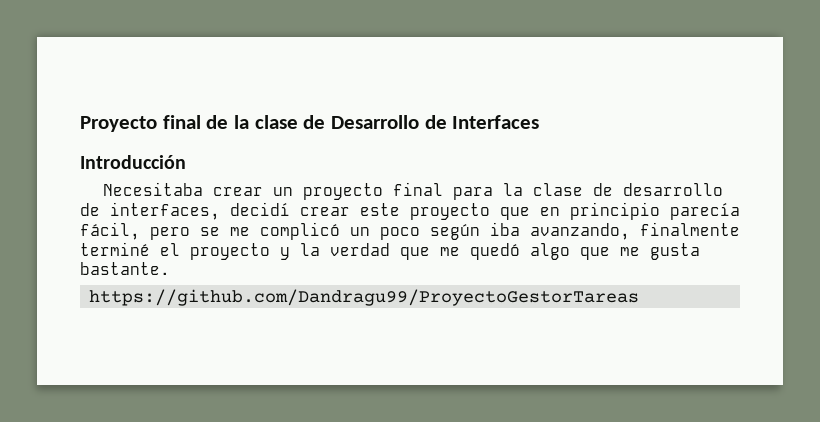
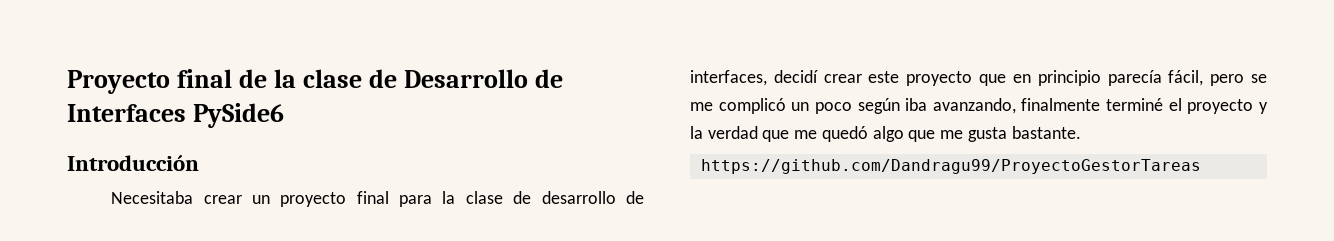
(540, 122) none -> [193,103,285,128] PySide6

